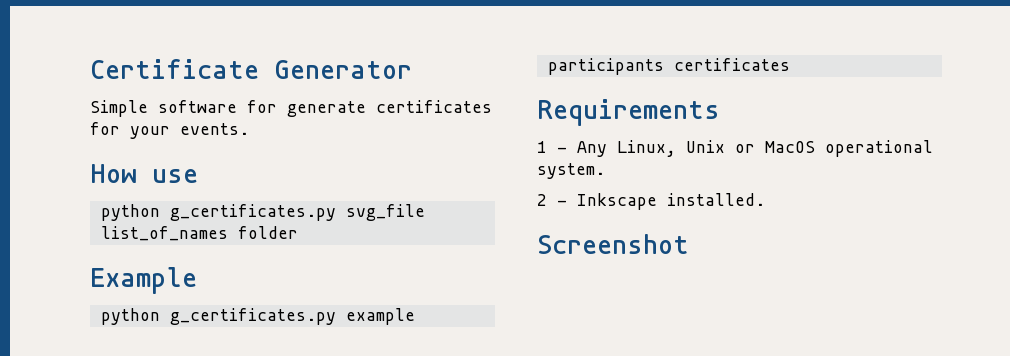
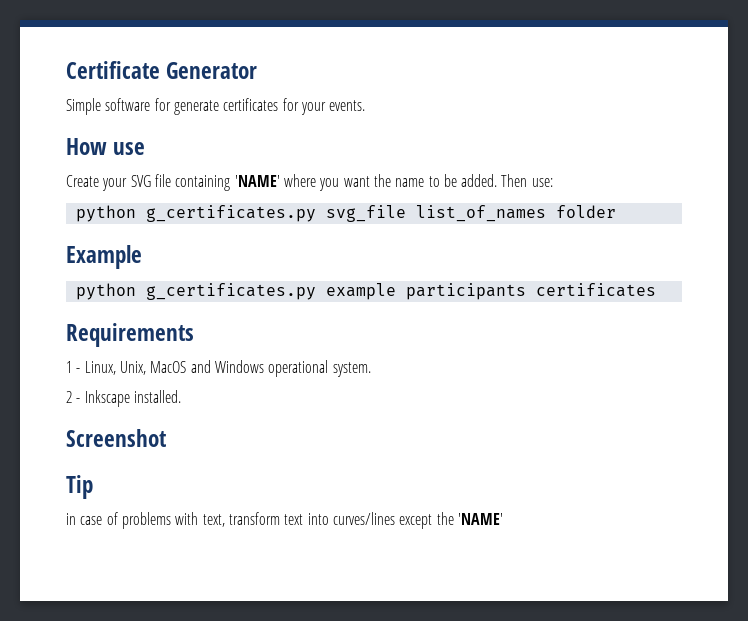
(198, 176) none -> [66,174,553,191] // Create your SVG file containing 'NAME' where you want the name to be added. Then use:
[577,140,815,157] Any Linux, Unix or MacOS -> [84,360,264,375] Linux, Unix, MacOS and Windows
(689, 244) none -> [66,475,93,499] [66,512,503,529] // Tip // in case of problems with text, transform text into curves/lines except the 'NAME'

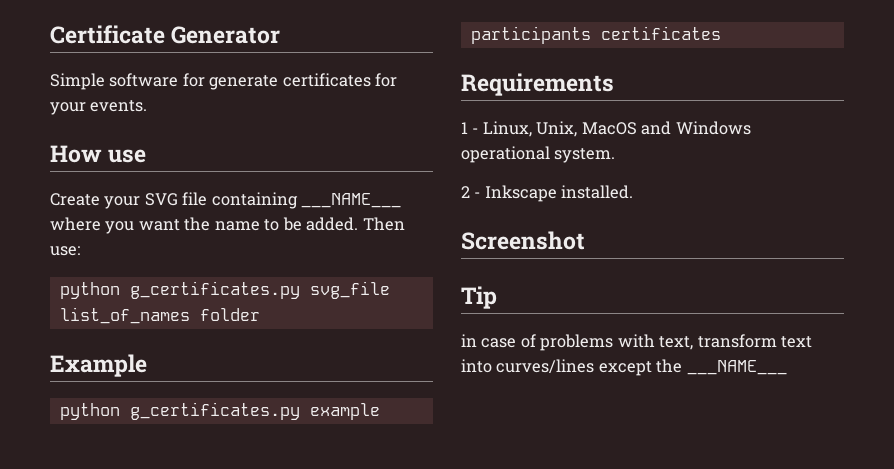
[234,175,280,187] 'NAME' -> [301,193,402,208] ___NAME___
[457,513,503,525] 'NAME' -> [686,360,787,375] ___NAME___

